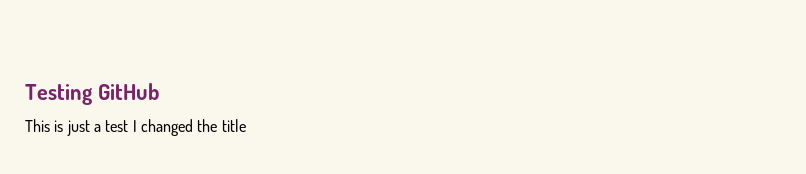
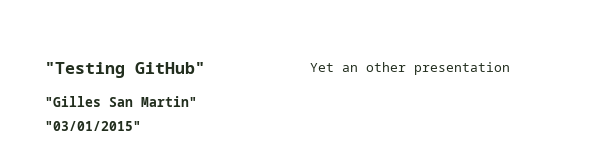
[25,83,159,105] [25,119,246,136] Testing GitHub // This is just a test I changed the title -> [45,62,205,78] [45,96,197,107] [45,121,141,131] [310,62,510,75] "Testing GitHub" // "Gilles San Martin" // "03/01/2015" // Yet an other presentation

